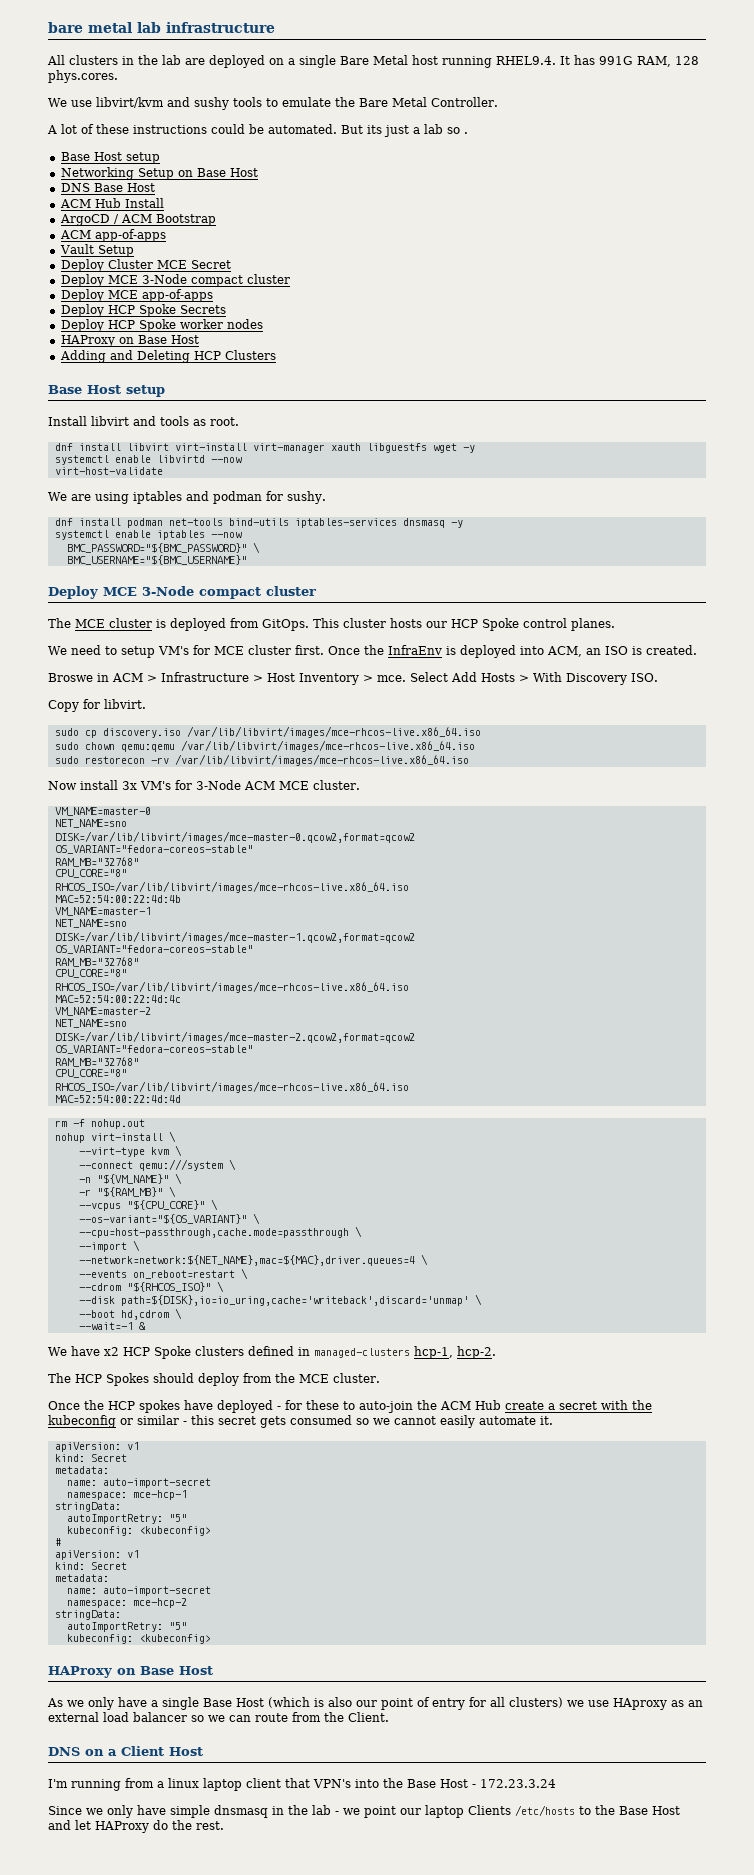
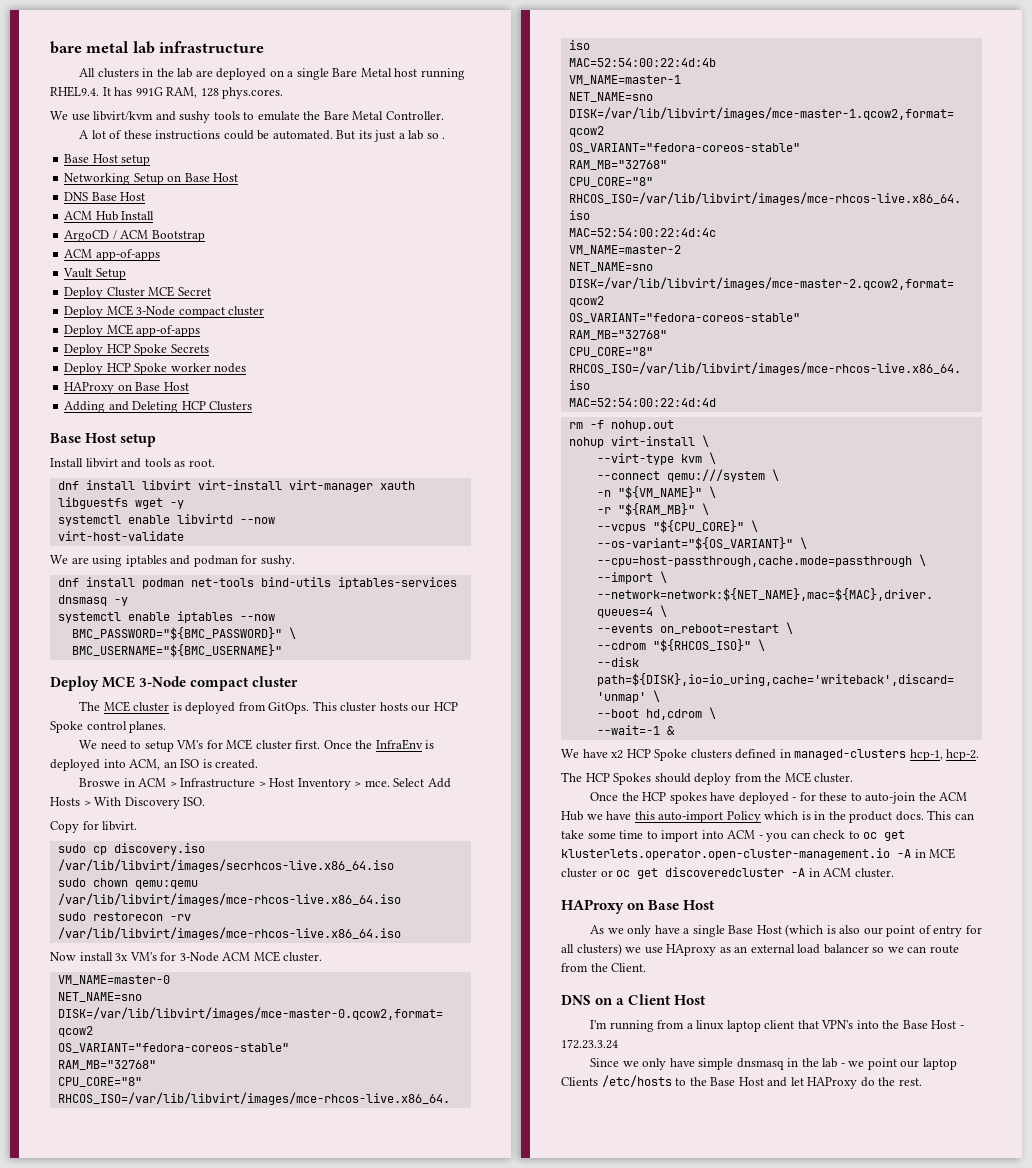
[186,726,481,738] /var/lib/libvirt/images/mce-rhcos-live.x86_64.iso -> [57,859,394,872] /var/lib/libvirt/images/secrhcos-live.x86_64.iso
[505,1400,652,1410] [48,1415,553,1428] [54,1442,139,1452] [54,1454,127,1462] [54,1466,109,1474] [66,1478,211,1488] [66,1490,187,1500] [54,1502,121,1512] [66,1514,187,1524] [66,1526,211,1536] [54,1538,61,1546] [54,1550,139,1560] [54,1562,127,1570] [54,1574,109,1582] [66,1586,211,1596] [66,1598,187,1608] [54,1610,121,1620] [66,1622,187,1632] [66,1634,211,1644] create a secret with the kubeconfig or similar - this secret gets consumed so we cannot easily automate it. // apiVersion: v1 // kind: Secret // metadata: // name: auto-import-secret // namespace: mce-hcp-1 // stringData: // autoImportRetry: "5" // kubeconfig: <kubeconfig> // # // apiVersion: v1 // kind: Secret // metadata: // name: auto-import-secret // namespace: mce-hcp-2 // stringData: // autoImportRetry: "5" // kubeconfig: <kubeconfig> -> [586,810,974,823] [561,830,906,842] [561,848,956,860] [561,867,894,879] we have this auto-import Policy which is in the product docs. This can take some time to import into ACM - you can check to oc get klusterlets.operator.open-cluster-management.io -A in MCE cluster or oc get discoveredcluster -A in ACM cluster.

